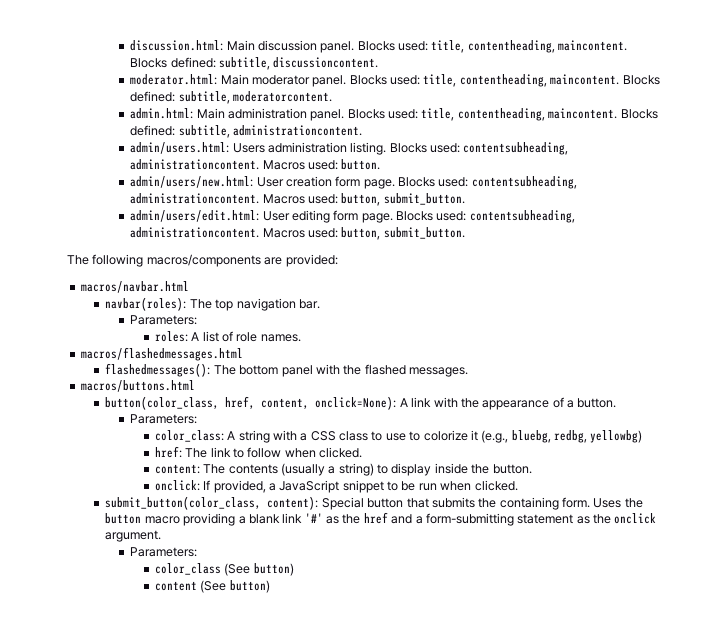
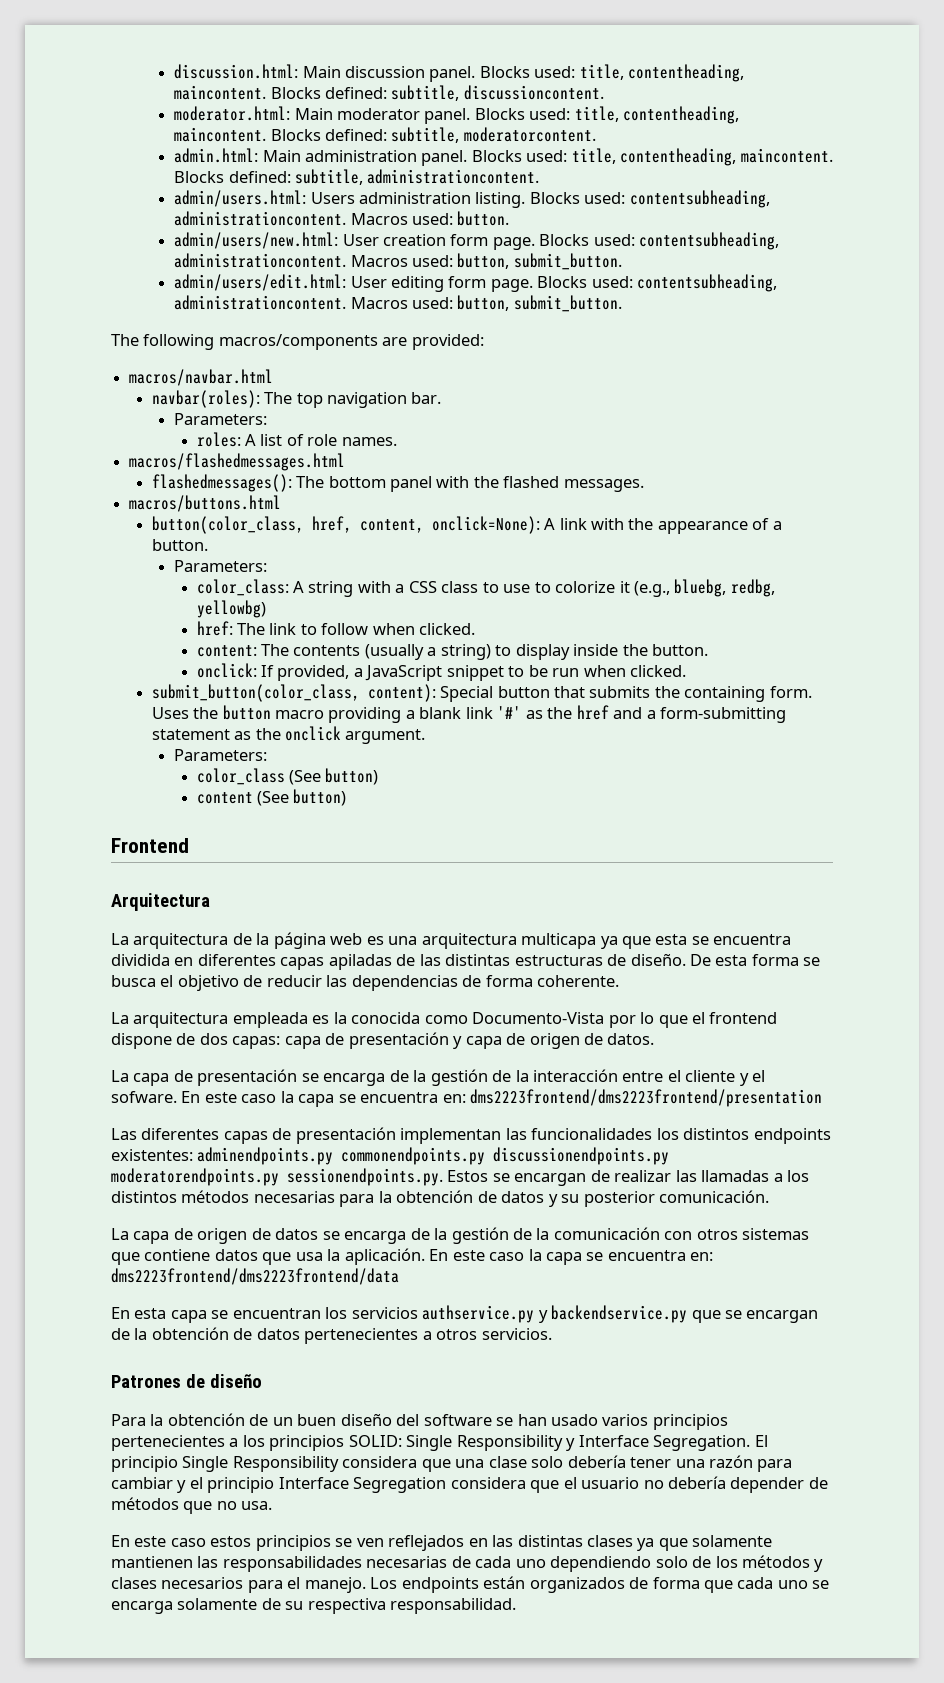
(270, 586) none -> [111,838,189,853] [111,893,210,911] [111,932,792,949] [111,953,821,970] [111,975,620,991] [111,1012,778,1028] [111,1032,655,1049] [111,1069,766,1086] [111,1089,823,1107] [111,1127,831,1144] [111,1147,670,1165] [111,1168,810,1186] [111,1190,770,1207] [111,1227,810,1244] [111,1248,714,1265] [111,1268,399,1285] [111,1305,819,1323] [111,1327,552,1344] [111,1374,262,1388] [111,1413,728,1430] [111,1435,768,1451] [111,1455,793,1472] [111,1476,828,1493] [111,1497,273,1514] [111,1535,773,1551] [111,1555,824,1572] [111,1576,830,1593] [111,1598,517,1614] // Frontend // Arquitectura // La arquitectura de la página web es una arquitectura multicapa ya que esta se encuentra dividida en diferentes capas apiladas de las distintas estructuras de diseño. De esta forma se busca el objetivo de reducir las dependencias de forma coherente. // La arquitectura empleada es la conocida como Documento-Vista por lo que el frontend dispone de dos capas: capa de presentación y capa de origen de datos. // La capa de presentación se encarga de la gestión de la interacción entre el cliente y el sofware. En este caso la capa se encuentra en: dms2223frontend/dms2223frontend/presentation // Las diferentes capas de presentación implementan las funcionalidades los distintos endpoints existentes: adminendpoints.py commonendpoints.py discussionendpoints.py moderatorendpoints.py sessionendpoints.py. Estos se encargan de realizar las llamadas a los distintos métodos necesarias para la obtención de datos y su posterior comunicación. // La capa de origen de datos se encarga de la gestión de la comunicación con otros sistemas que contiene datos que usa la aplicación. En este caso la capa se encuentra en: dms2223frontend/dms2223frontend/data // En esta capa se encuentran los servicios authservice.py y backendservice.py que se encargan de la obtención de datos pertenecientes a otros servicios. // Patrones de diseño // Para la obtención de un buen diseño del software se han usado varios principios pertenecientes a los principios SOLID: Single Responsibility y Interface Segregation. El principio Single Responsibility considera que una clase solo debería tener una razón para cambiar y el principio Interface Segregation considera que el usuario no debería depender de métodos que no usa. // En este caso estos principios se ven reflejados en las distintas clases ya que solamente mantienen las responsabilidades necesarias de cada uno dependiendo solo de los métodos y clases necesarios para el manejo. Los endpoints están organizados de forma que cada uno se encarga solamente de su respectiva responsabilidad.

